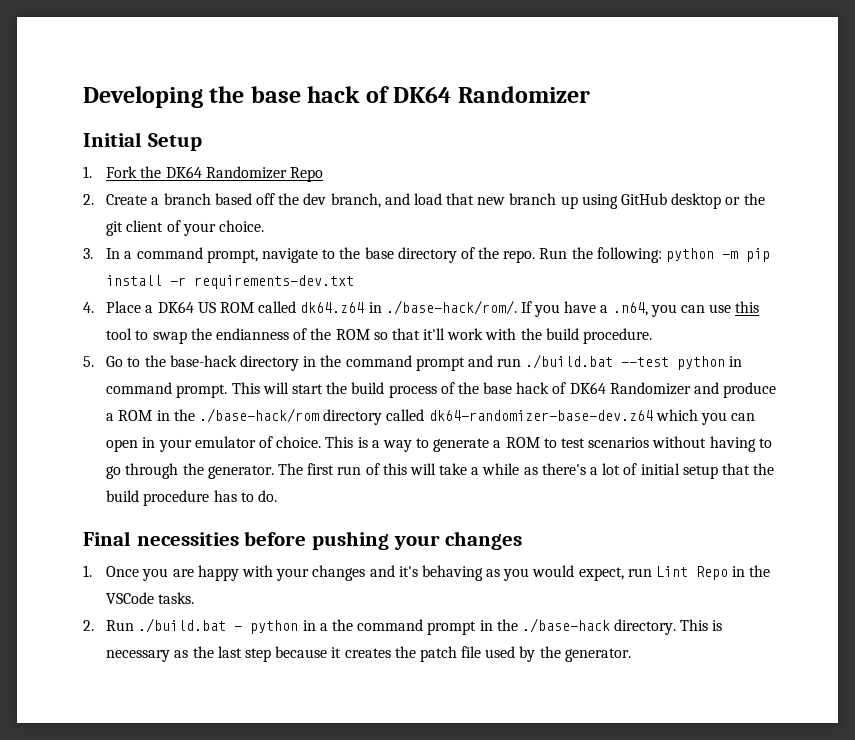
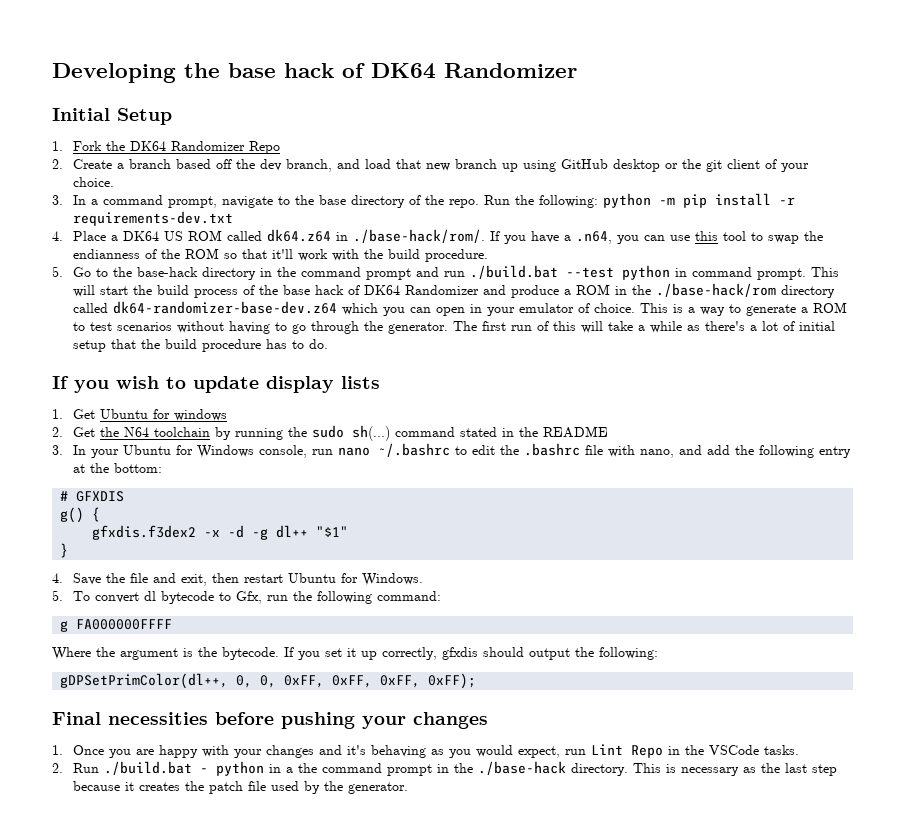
(277, 496) none -> [52,376,380,393] [52,409,227,421] [52,425,608,441] [52,443,851,458] [72,463,162,473] [60,491,125,502] [60,507,101,523] [92,525,349,540] [60,543,69,558] [52,573,423,586] [52,590,441,604] [60,619,173,632] [52,647,658,660] [60,673,477,689] // If you wish to update display lists // 1. Get Ubuntu for windows // 2. Get the N64 toolchain by running the sudo sh(...) command stated in the README // 3. In your Ubuntu for Windows console, run nano ~/.bashrc to edit the .bashrc file with nano, and add the following entry at the bottom: // # GFXDIS // g() { // gfxdis.f3dex2 -x -d -g dl++ "$1" // } // 4. Save the file and exit, then restart Ubuntu for Windows. // 5. To convert dl bytecode to Gfx, run the following command: // g FA000000FFFF // Where the argument is the bytecode. If you set it up correctly, gfxdis should output the following: // gDPSetPrimColor(dl++, 0, 0, 0xFF, 0xFF, 0xFF, 0xFF);

